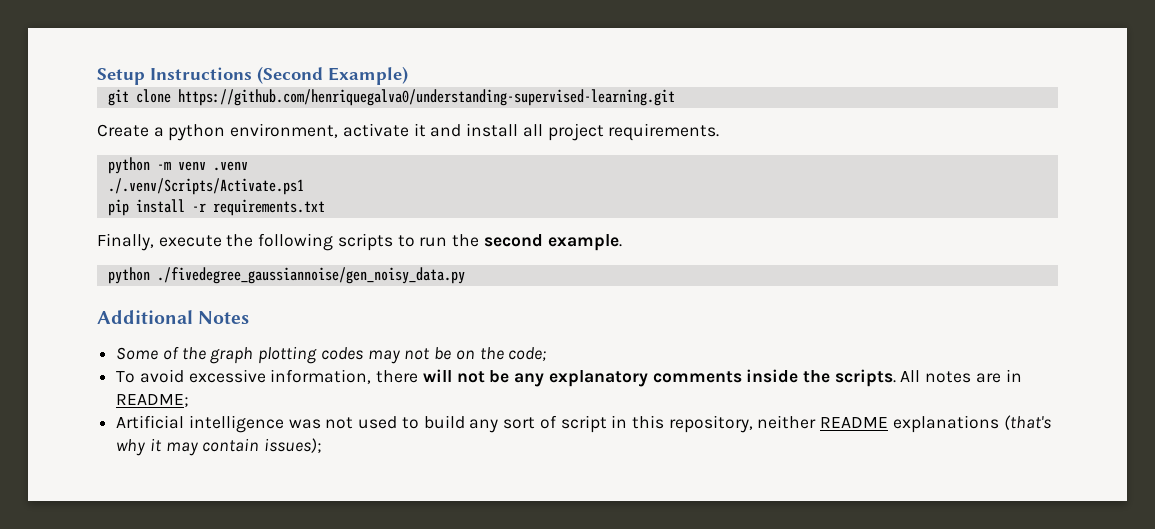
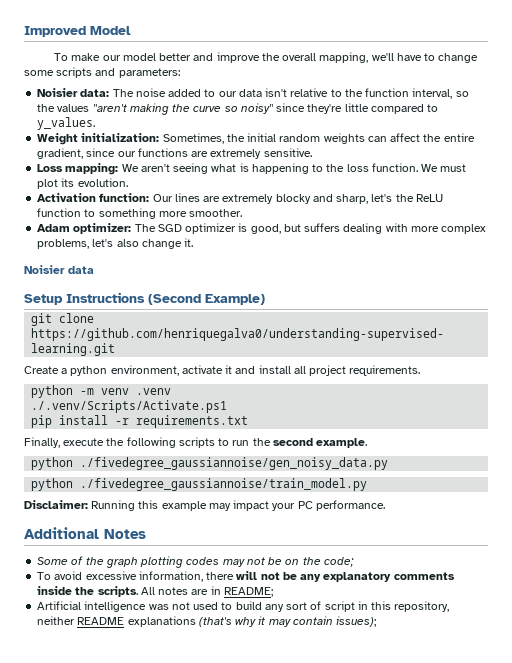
(97, 76) none -> [24,26,131,37] [54,52,479,63] [24,67,180,78] [37,88,469,99] [37,103,439,115] [37,117,96,130] [37,133,475,145] [37,148,312,159] [37,163,467,175] [37,178,128,189] [37,193,443,204] [37,208,243,219] [37,223,487,234] [37,238,194,249] [24,265,94,274] Improved Model // To make our model better and improve the overall mapping, we'll have to change some scripts and parameters: // Noisier data: The noise added to our data isn't relative to the function interval, so the values "aren't making the curve so noisy" since they're little compared to y_values. // Weight initialization: Sometimes, the initial random weights can affect the entire gradient, since our functions are extremely sensitive. // Loss mapping: We aren't seeing what is happening to the loss function. We must plot its evolution. // Activation function: Our lines are extremely blocky and sharp, let's the ReLU function to something more smoother. // Adam optimizer: The SGD optimizer is good, but suffers dealing with more complex problems, let's also change it. // Noisier data //
(465, 275) none -> [31,478,368,491] [24,500,385,511] // python ./fivedegree_gaussiannoise/train_model.py // Disclaimer: Running this example may impact your PC performance.

